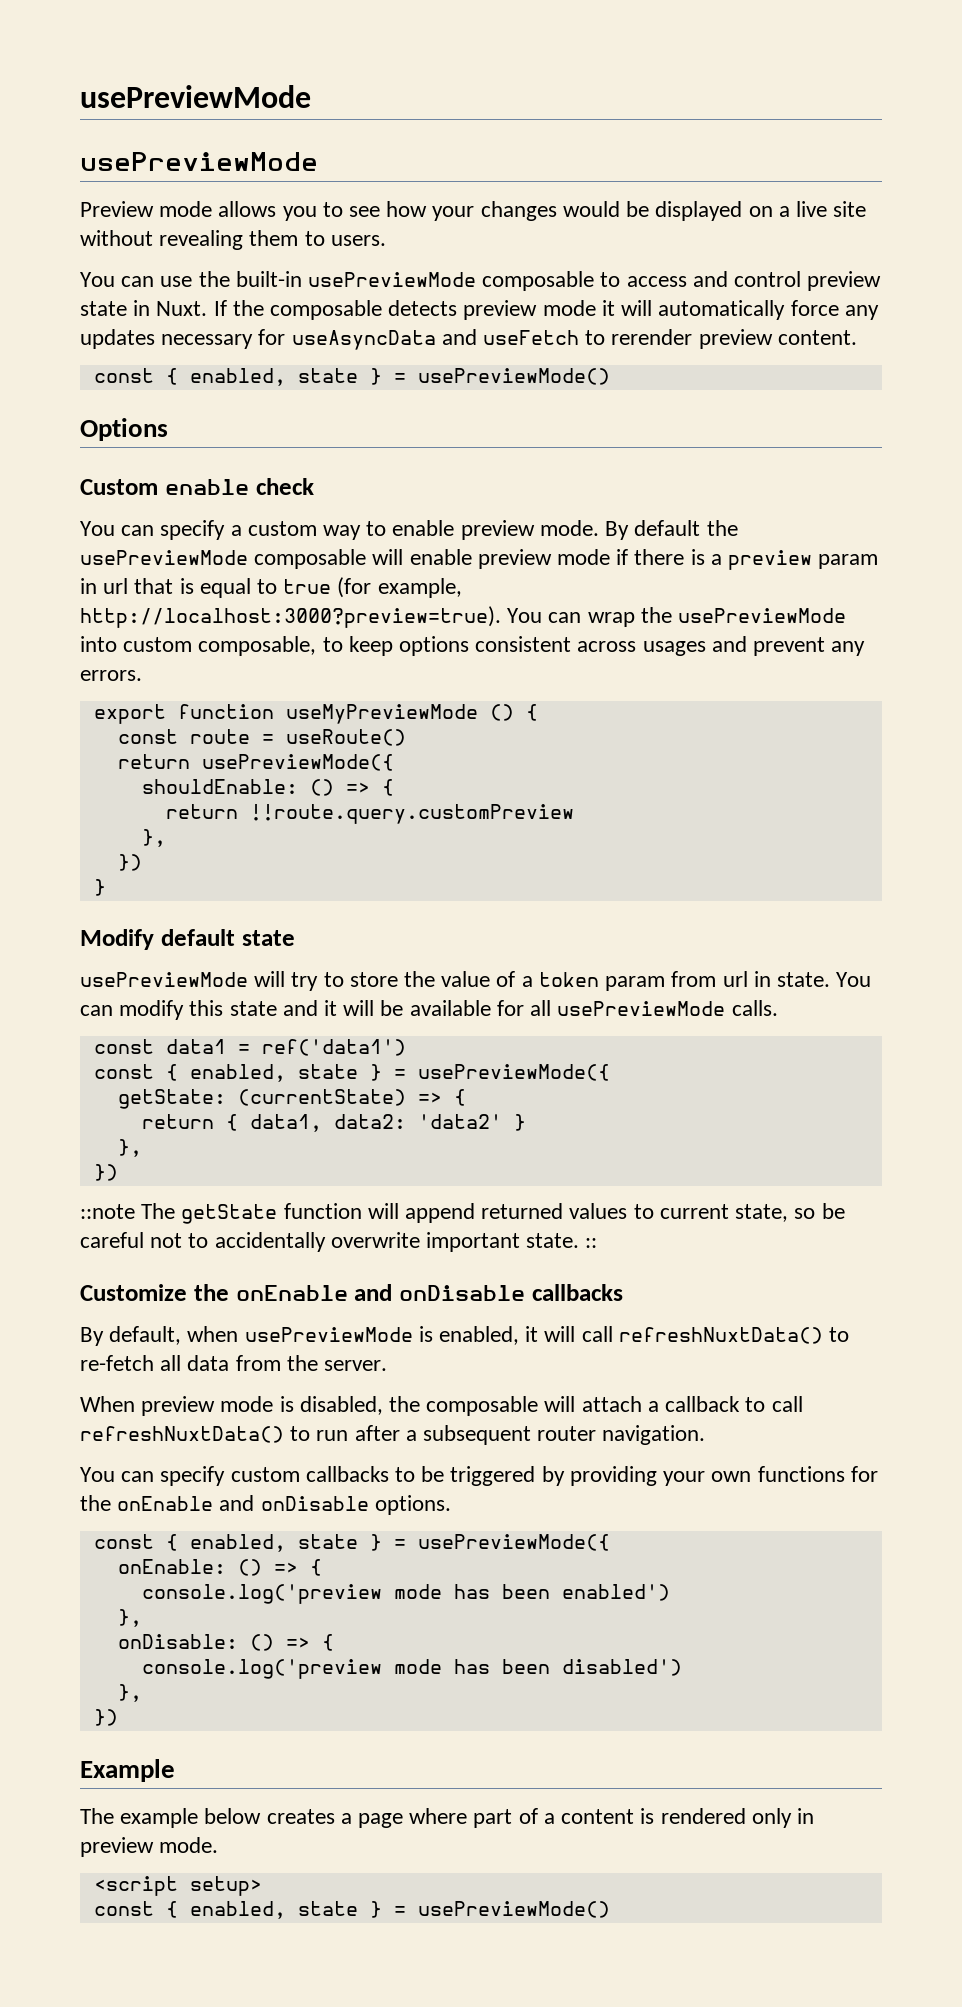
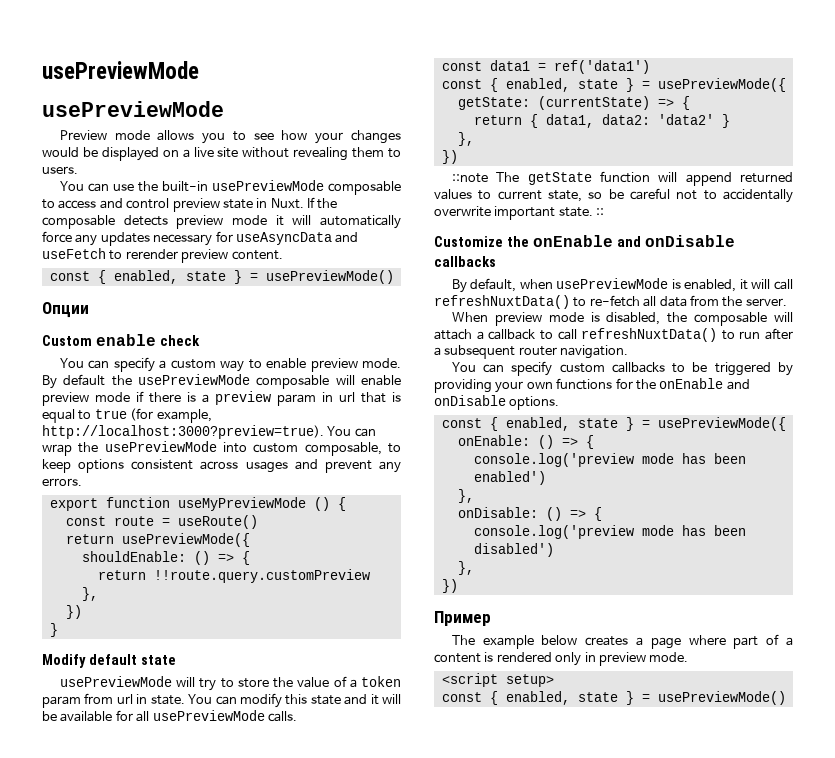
[80,418,168,441] Options -> [42,302,89,318] Опции
[80,1759,175,1782] Example -> [434,611,491,626] Пример

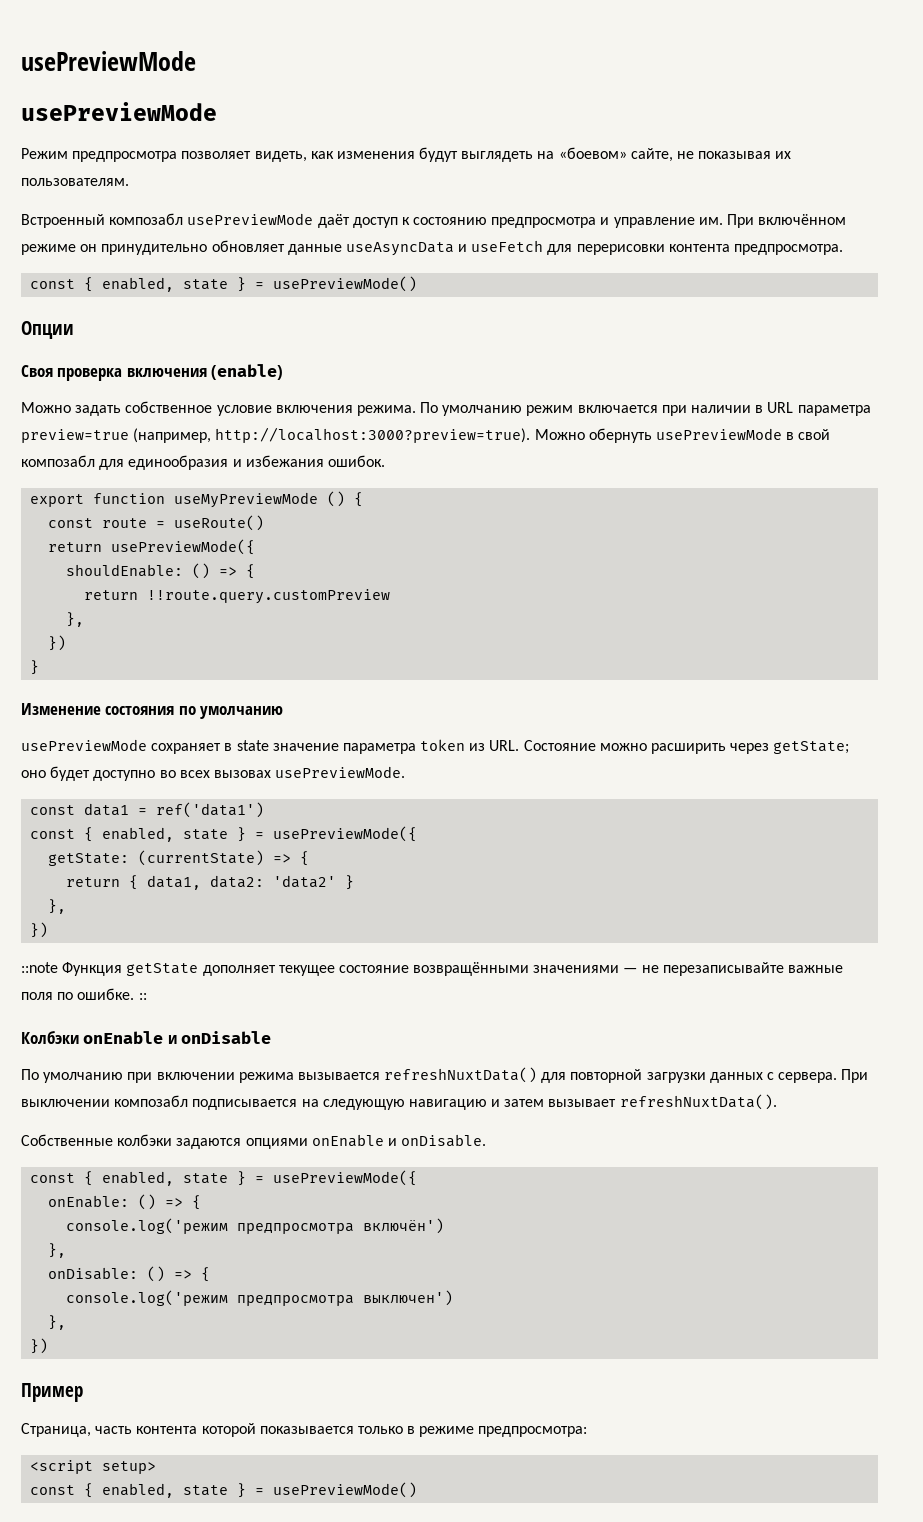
[59,130,401,144] [42,147,401,161] [42,166,78,174] [59,180,401,195] [42,197,338,212] [42,215,401,229] [42,231,359,246] [42,248,283,263] Preview mode allows you to see how your changes would be displayed on a live site without revealing them to users. // You can use the built-in usePreviewMode composable to access and control preview state in Nuxt. If the composable detects preview mode it will automatically force any updates necessary for useAsyncData and useFetch to rerender preview content. -> [21,147,792,162] [21,178,129,186] [21,213,847,228] [21,240,844,256] Режим предпросмотра позволяет видеть, как изменения будут выглядеть на «боевом» сайте, не показывая их пользователям. // Встроенный композабл usePreviewMode даёт доступ к состоянию предпросмотра и управление им. При включённом режиме он принудительно обновляет данные useAsyncData и useFetch для перерисовки контента предпросмотра.
[42,334,200,346] [59,357,401,372] [42,374,401,389] [42,391,401,406] [42,408,212,423] [42,425,376,439] [42,441,401,456] [42,459,401,473] [42,478,82,486] Custom enable check // You can specify a custom way to enable preview mode. By default the usePreviewMode composable will enable preview mode if there is a preview param in url that is equal to true (for example, http://localhost:3000?preview=true). You can wrap the usePreviewMode into custom composable, to keep options consistent across usages and prevent any errors. -> [21,364,284,381] [21,401,871,416] [21,427,831,443] [21,455,385,470] Своя проверка включения (enable) // Можно задать собственное условие включения режима. По умолчанию режим включается при наличии в URL параметра preview=true (например, http://localhost:3000?preview=true). Можно обернуть usePreviewMode в свой композабл для единообразия и избежания ошибок.
[42,654,176,668] [59,676,401,691] [42,693,402,708] [42,710,297,722] Modify default state // usePreviewMode will try to store the value of a token param from url in state. You can modify this state and it will be available for all usePreviewMode calls. -> [21,703,284,719] [21,739,850,754] [21,766,406,781] Изменение состояния по умолчанию // usePreviewMode сохраняет в state значение параметра token из URL. Состояние можно расширить через getState; оно будет доступно во всех вызовах usePreviewMode.
[496,171,793,186] [434,188,793,203] [434,206,605,220] [434,235,735,247] [434,256,496,267] [451,278,793,293] [434,295,787,309] [451,312,793,326] [434,328,793,342] [434,345,629,359] [451,361,793,376] [434,378,750,393] [434,395,560,410] The getState function will append returned values to current state, so be careful not to accidentally overwrite important state. :: // Customize the onEnable and onDisable callbacks // By default, when usePreviewMode is enabled, it will call refreshNuxtData() to re-fetch all data from the server. // When preview mode is disabled, the composable will attach a callback to call refreshNuxtData() to run after a subsequent router navigation. // You can specify custom callbacks to be triggered by providing your own functions for the onEnable and onDisable options. -> [62,962,844,976] [21,988,147,1000] [21,1031,272,1044] [21,1067,869,1083] [21,1094,777,1110] [21,1134,487,1149] Функция getState дополняет текущее состояние возвращёнными значениями — не перезаписывайте важные поля по ошибке. :: // Колбэки onEnable и onDisable // По умолчанию при включении режима вызывается refreshNuxtData() для повторной загрузки данных с сервера. При выключении композабл подписывается на следующую навигацию и затем вызывает refreshNuxtData(). // Собственные колбэки задаются опциями onEnable и onDisable.
[473,453,746,467] [473,471,546,485] console.log('preview mode has been enabled') -> [66,1218,445,1234] console.log('режим предпросмотра включён')
[473,525,746,539] [473,543,554,557] [457,561,474,575] [441,579,458,593] [434,611,491,626] [451,634,793,649] [434,652,689,666] console.log('preview mode has been disabled') // }, // }) // Пример // The example below creates a page where part of a content is rendered only in preview mode. -> [66,1290,454,1306] [48,1315,67,1330] [30,1338,49,1354] [21,1383,83,1402] [21,1423,588,1437] console.log('режим предпросмотра выключен') // }, // }) // Пример // Страница, часть контента которой показывается только в режиме предпросмотра:

